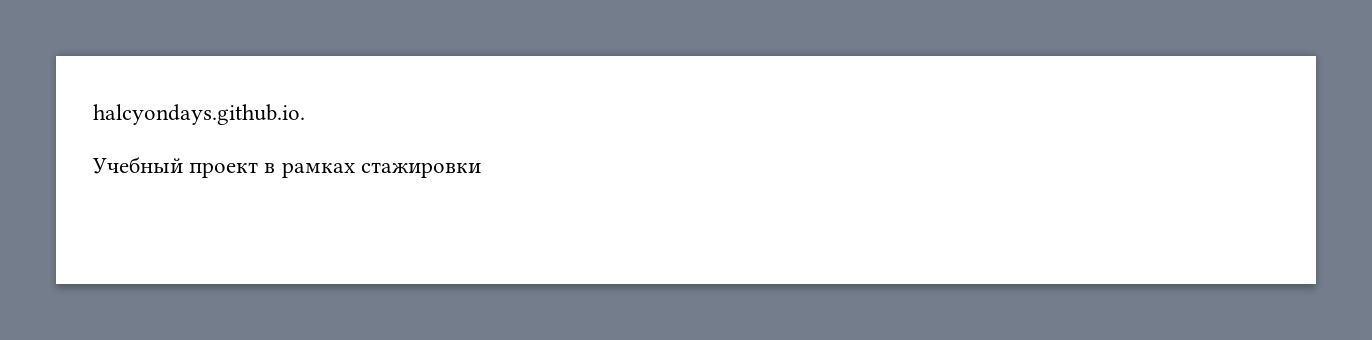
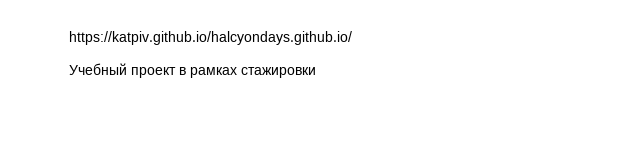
[93,104,305,125] halcyondays.github.io. -> [69,31,352,45] https://katpiv.github.io/halcyondays.github.io/

